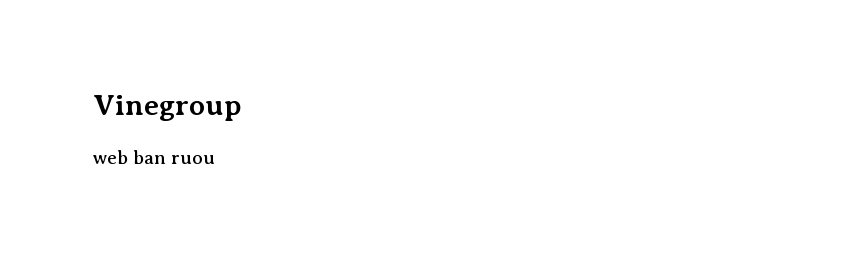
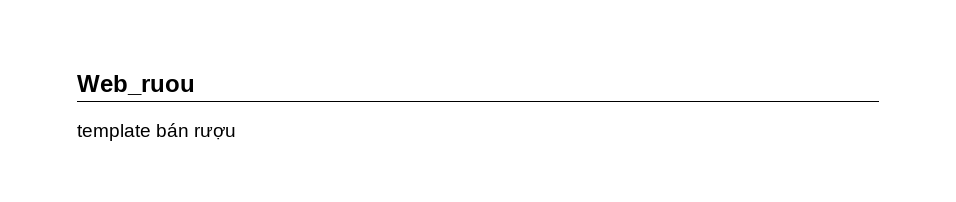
[93,95,242,121] [93,150,216,164] Vinegroup // web ban ruou -> [77,75,195,95] [77,123,237,141] Web_ruou // template bán rượu

